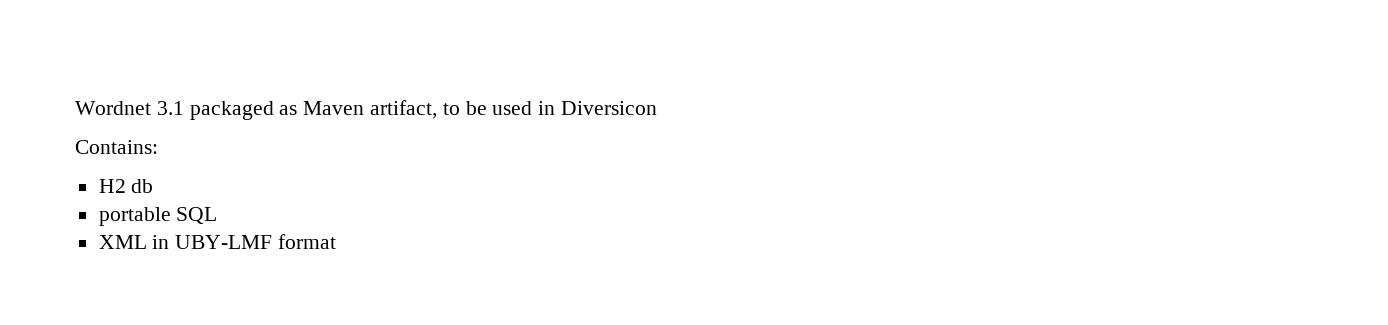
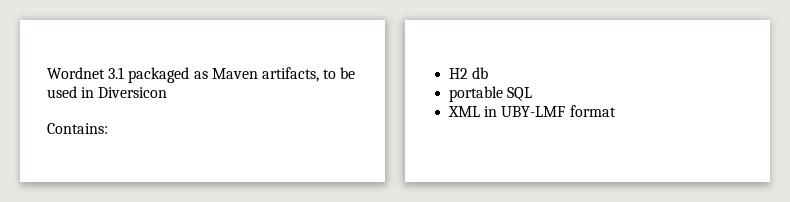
[370,100,438,119] artifact, -> [261,67,319,82] artifacts,

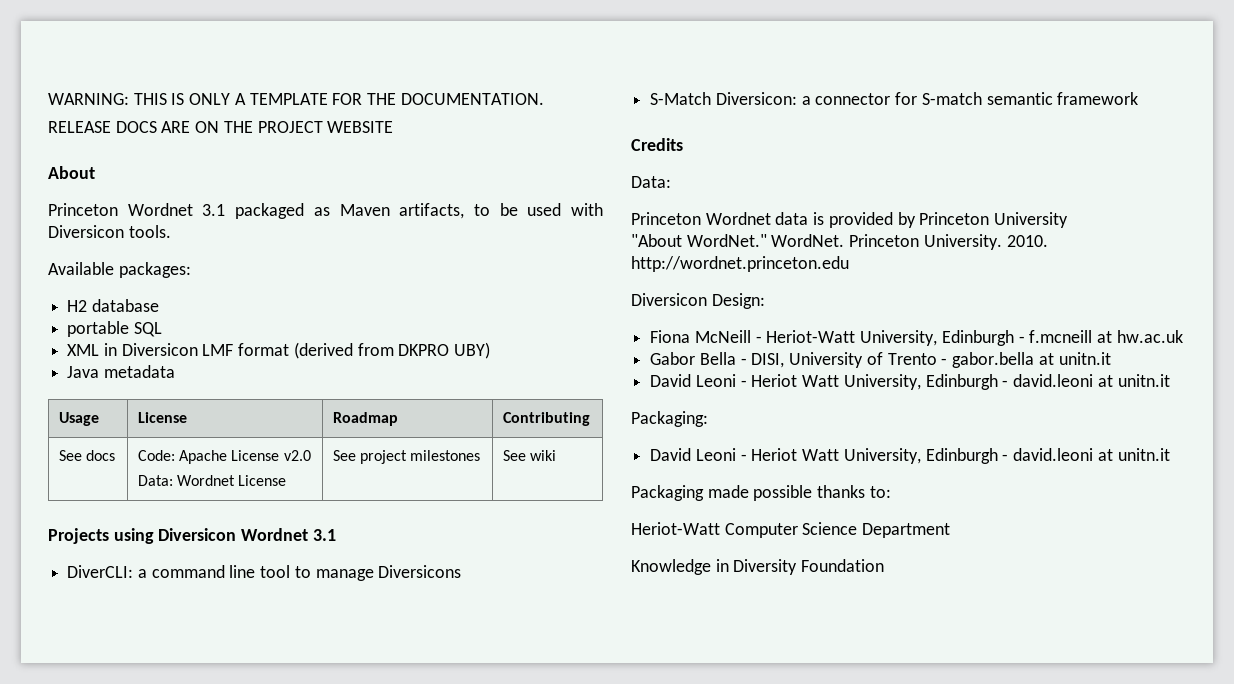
(47, 73) none -> [48,93,544,105] [48,121,394,133] [48,166,95,179] [48,203,118,216] WARNING: THIS IS ONLY A TEMPLATE FOR THE DOCUMENTATION. // RELEASE DOCS ARE ON THE PROJECT WEBSITE // About // Princeton
[81,87,168,98] [47,123,108,134] in Diversicon // Contains: -> [571,203,603,216] [48,225,171,238] [48,262,191,278] with Diversicon tools. // Available packages:
[472,67,489,79] db -> [91,299,159,312] database
[501,105,616,117] UBY-LMF format -> [121,342,491,359] [67,365,175,378] [58,412,99,426] [137,412,187,423] [332,412,398,426] [502,412,590,426] [58,450,116,461] [137,450,311,464] [137,475,287,486] [332,450,481,464] [502,450,557,461] [48,528,336,544] [67,565,462,581] [650,92,1139,105] [631,138,683,151] [631,176,671,188] [631,212,1069,228] [631,234,1048,250] [631,256,849,272] [631,293,765,309] [650,330,1183,346] [650,352,1111,368] [650,374,1170,390] [631,411,708,427] [650,448,1170,464] [631,485,891,501] [631,522,951,538] [631,559,885,575] Diversicon LMF format (derived from DKPRO UBY) // Java metadata // Usage | License | Roadmap | Contributing // See docs | Code: Apache License v2.0 // Data: Wordnet License | See project milestones | See wiki // Projects using Diversicon Wordnet 3.1 // DiverCLI: a command line tool to manage Diversicons // S-Match Diversicon: a connector for S-match semantic framework // Credits // Data: // Princeton Wordnet data is provided by Princeton University // "About WordNet." WordNet. Princeton University. 2010. http://wordnet.princeton.edu // Diversicon Design: // Fiona McNeill - Heriot-Watt University, Edinburgh - f.mcneill at hw.ac.uk // Gabor Bella - DISI, University of Trento - gabor.bella at unitn.it // David Leoni - Heriot Watt University, Edinburgh - david.leoni at unitn.it // Packaging: // David Leoni - Heriot Watt University, Edinburgh - david.leoni at unitn.it // Packaging made possible thanks to: // Heriot-Watt Computer Science Department // Knowledge in Diversity Foundation

